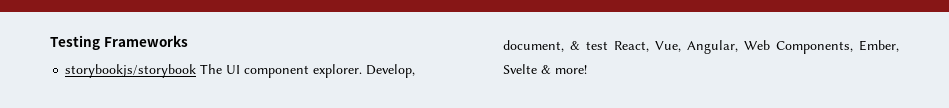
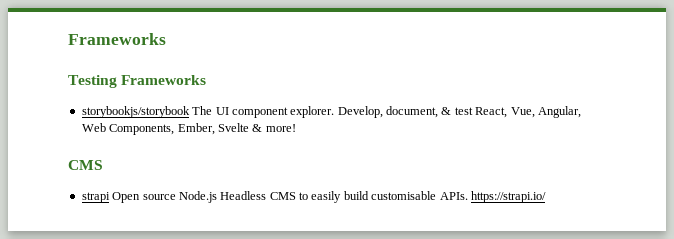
(50, 42) none -> [68,33,166,45] Frameworks //
(588, 69) none -> [68,160,103,170] [81,191,546,203] // CMS // strapi Open source Node.js Headless CMS to easily build customisable APIs. https://strapi.io/

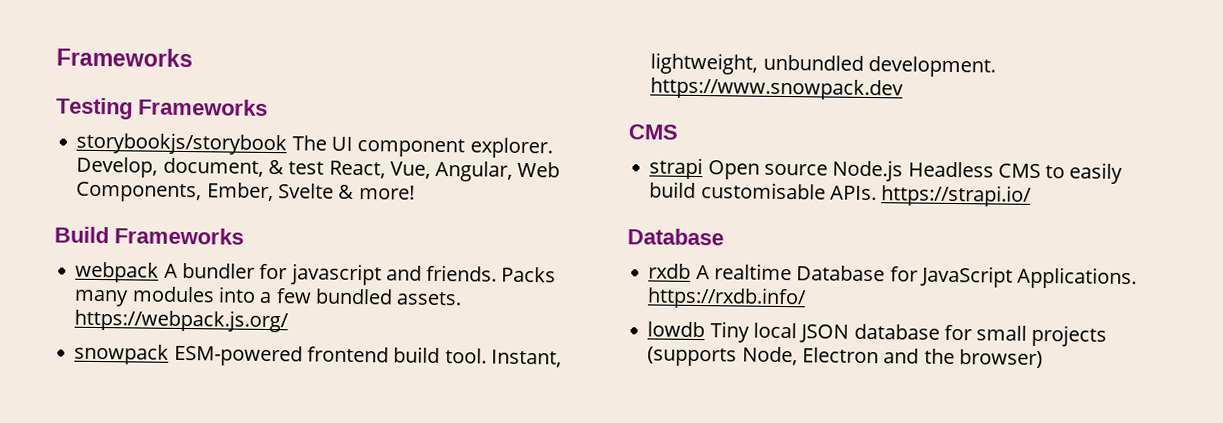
(296, 128) none -> [54,226,244,245] [75,261,557,286] [74,286,463,307] [74,308,290,333] [74,343,562,368] [650,52,996,78] [650,77,905,101] // Build Frameworks // webpack A bundler for javascript and friends. Packs many modules into a few bundled assets. https://webpack.js.org/ // snowpack ESM-powered frontend build tool. Instant, lightweight, unbundled development. https://www.snowpack.dev
(546, 197) none -> [627,228,724,246] [648,263,1138,290] [647,286,808,310] [647,321,1108,347] [647,346,1043,369] // Database // rxdb A realtime Database for JavaScript Applications. https://rxdb.info/ // lowdb Tiny local JSON database for small projects (supports Node, Electron and the browser)

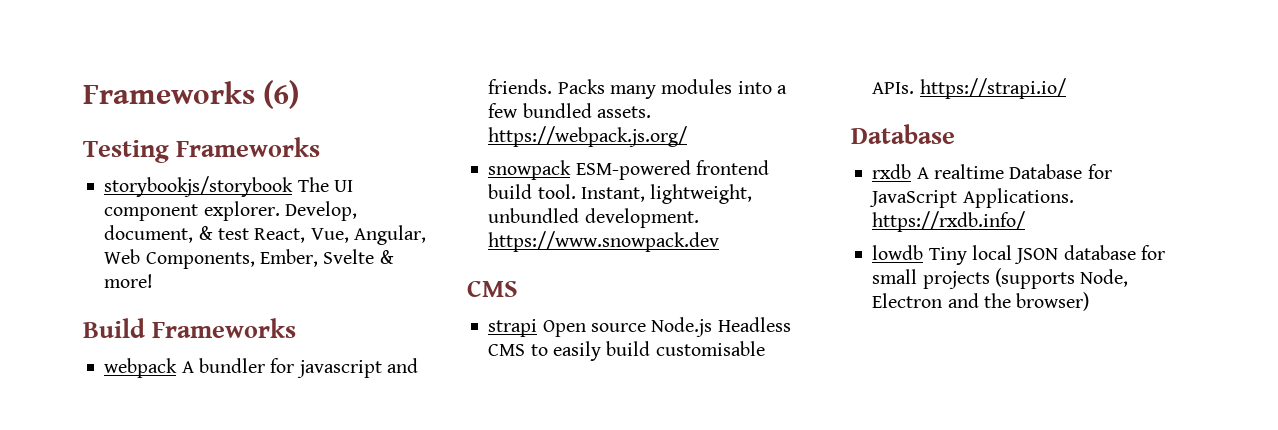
[56,47,193,68] Frameworks -> [83,80,300,109] Frameworks (6)

